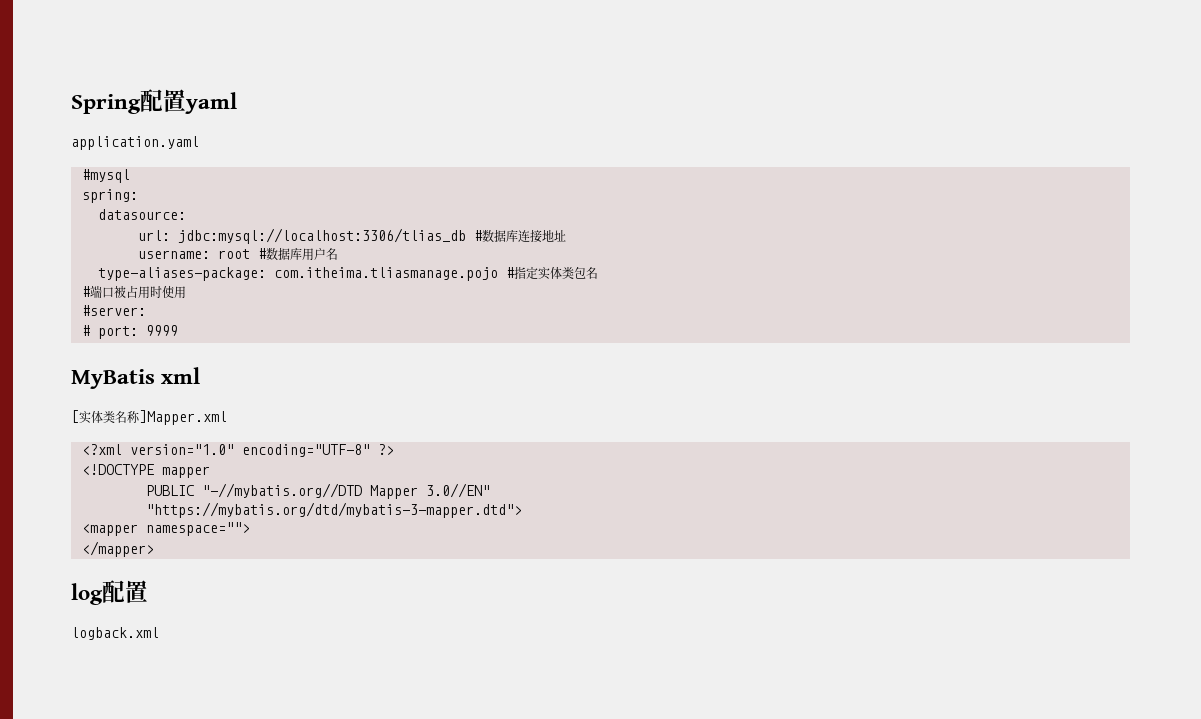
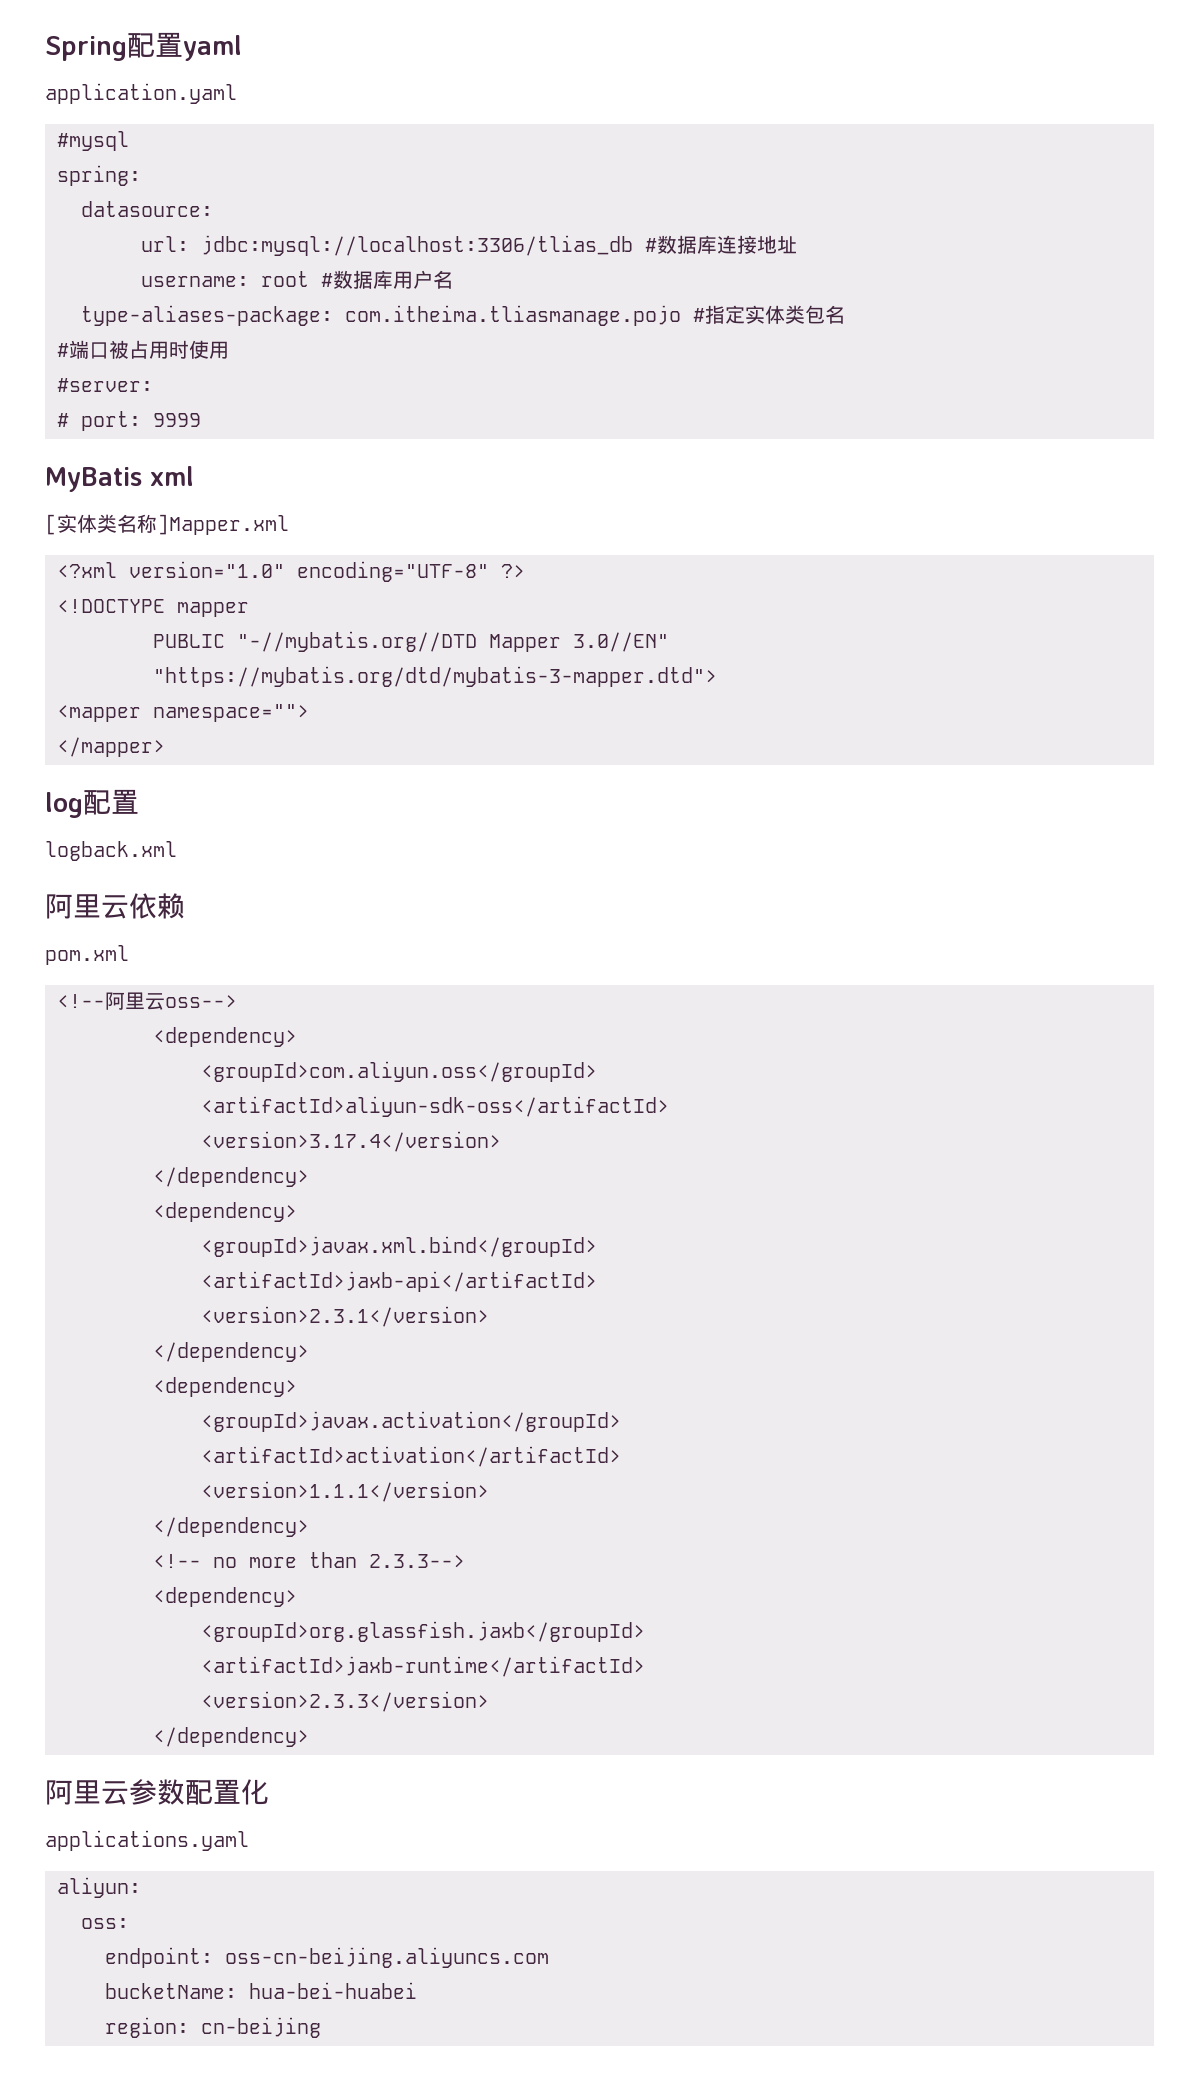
(159, 633) none -> [45,893,185,919] [45,945,129,965] [57,992,238,1010] [153,1027,298,1047] [201,1061,598,1082] [201,1096,670,1117] [201,1131,502,1152] [153,1167,310,1187] [153,1202,298,1222] [201,1236,598,1257] [201,1271,598,1292] [201,1306,490,1327] [153,1342,310,1362] [153,1377,298,1397] [201,1411,622,1432] [201,1446,622,1467] [201,1481,490,1502] [153,1517,310,1537] [153,1552,466,1568] [153,1587,298,1607] [201,1621,646,1642] [201,1656,646,1677] [201,1691,490,1712] [153,1727,310,1747] [45,1779,269,1805] [45,1830,249,1851] [57,1877,142,1898] [81,1918,130,1929] [105,1947,550,1968] [105,1982,418,1999] [105,2017,322,2038] // 阿里云依赖 // pom.xml // <!--阿里云oss--> // <dependency> // <groupId>com.aliyun.oss</groupId> // <artifactId>aliyun-sdk-oss</artifactId> // <version>3.17.4</version> // </dependency> // <dependency> // <groupId>javax.xml.bind</groupId> // <artifactId>jaxb-api</artifactId> // <version>2.3.1</version> // </dependency> // <dependency> // <groupId>javax.activation</groupId> // <artifactId>activation</artifactId> // <version>1.1.1</version> // </dependency> // <!-- no more than 2.3.3--> // <dependency> // <groupId>org.glassfish.jaxb</groupId> // <artifactId>jaxb-runtime</artifactId> // <version>2.3.3</version> // </dependency> // 阿里云参数配置化 // applications.yaml // aliyun: // oss: // endpoint: oss-cn-beijing.aliyuncs.com // bucketName: hua-bei-huabei // region: cn-beijing

